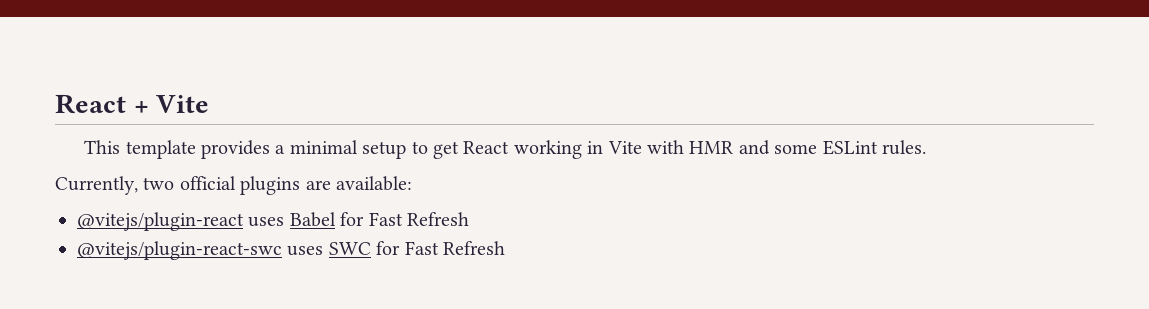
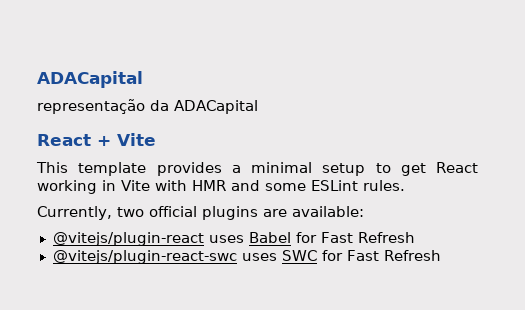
(55, 104) none -> [37,71,143,88] [37,99,258,114] ADACapital // representação da ADACapital //

